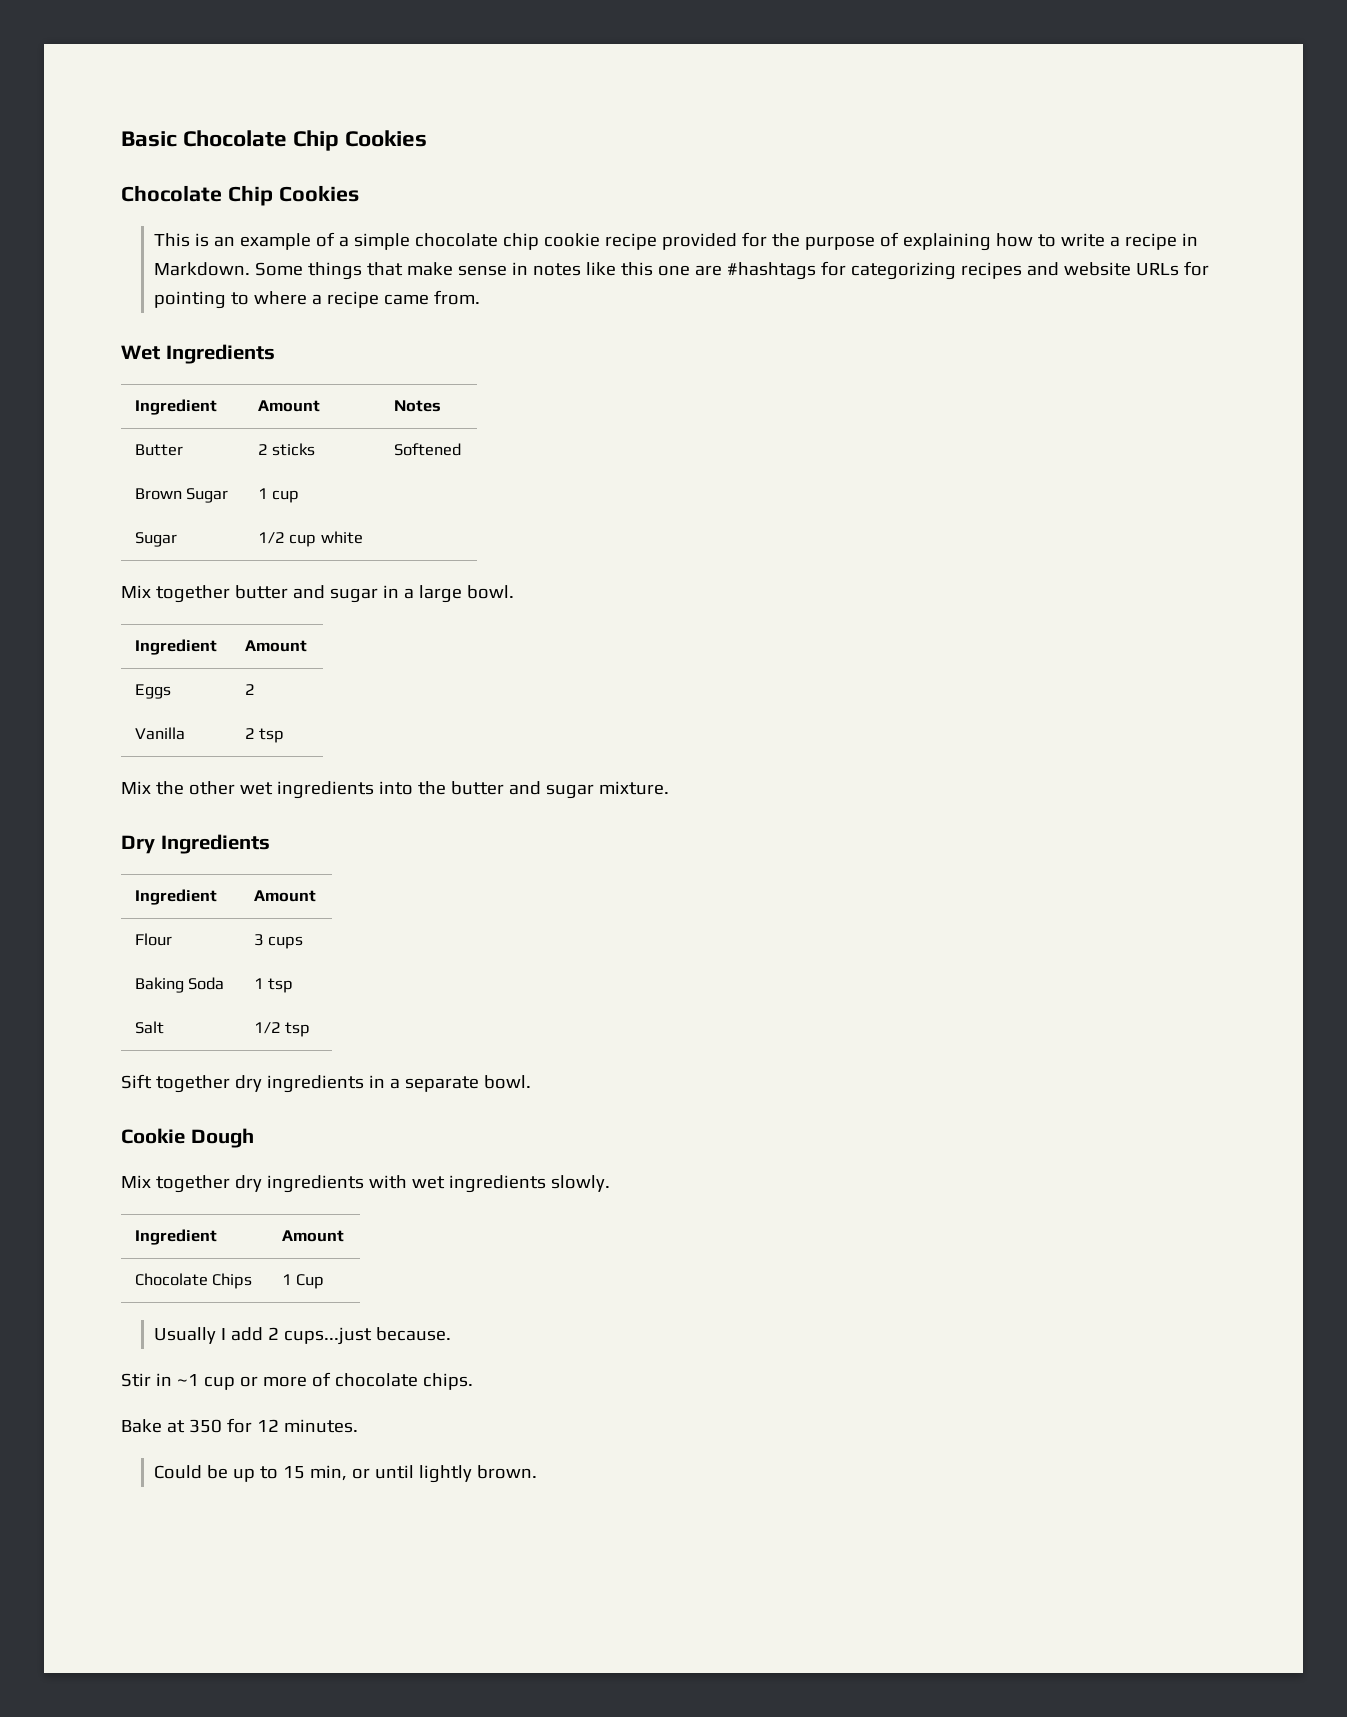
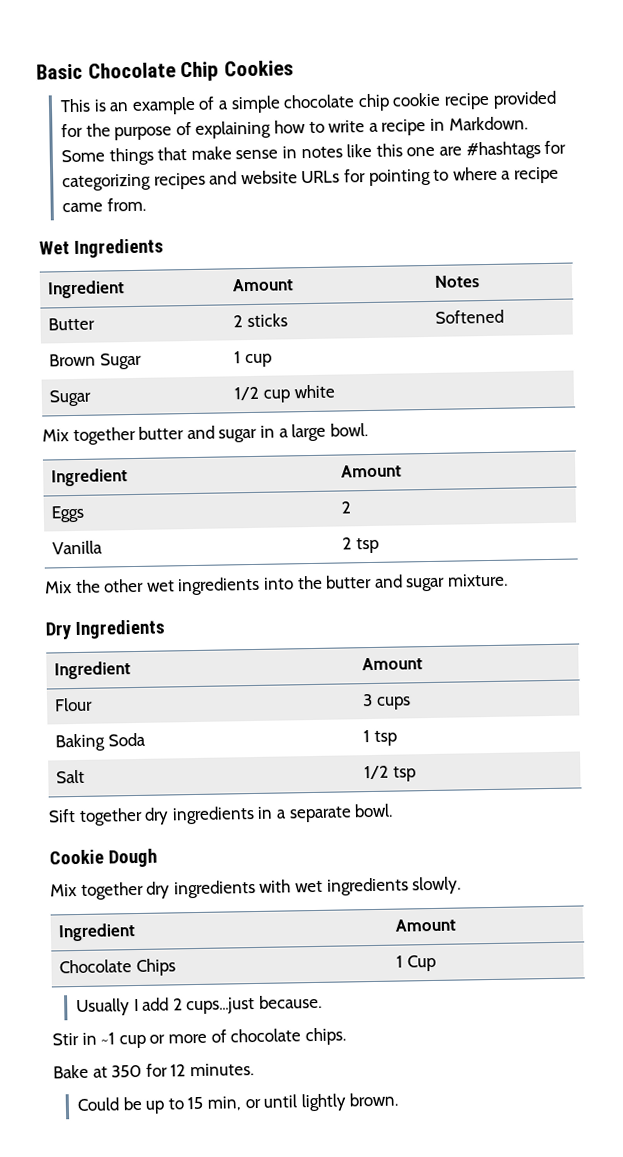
[121,185,359,206] // Chocolate Chip Cookies -> (294, 68) none

